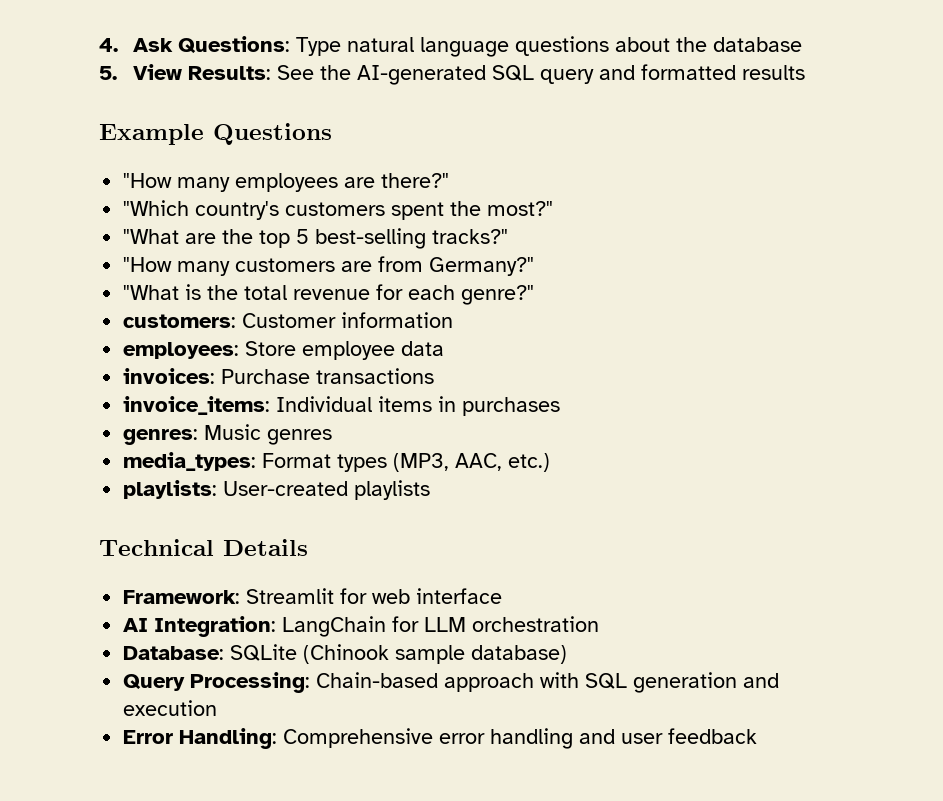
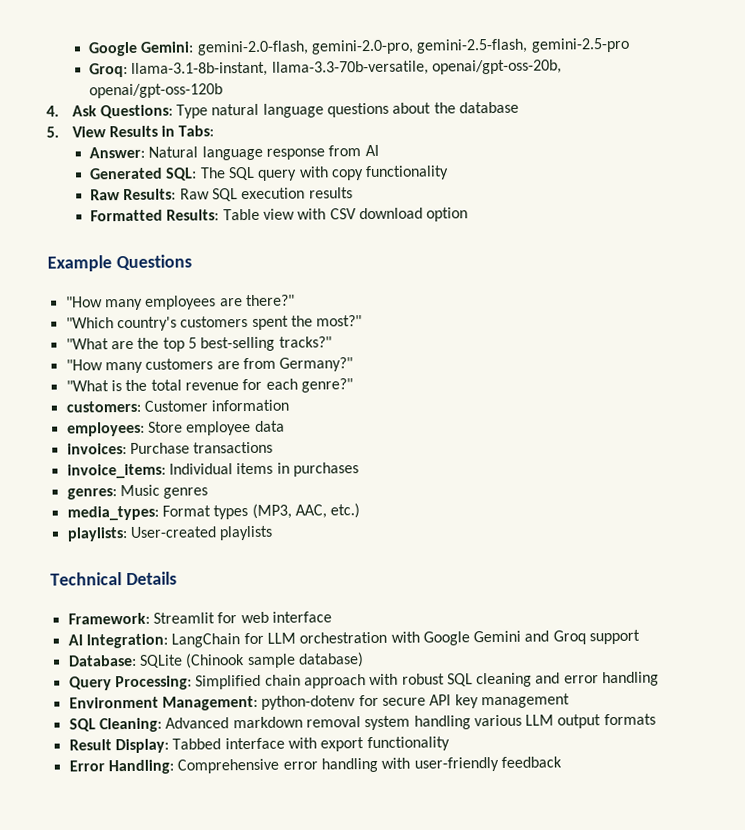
(99, 45) none -> [88,37,630,57] [89,59,563,78] [89,83,224,99] Google Gemini: gemini-2.0-flash, gemini-2.0-pro, gemini-2.5-flash, gemini-2.5-pro // Groq: llama-3.1-8b-instant, llama-3.3-70b-versatile, openai/gpt-oss-20b, openai/gpt-oss-120b //
[188,64,806,85] Results: See the AI-generated SQL query and formatted results -> [108,125,215,138] [89,144,379,161] [89,165,450,181] [90,187,353,202] [90,207,469,222] Results in Tabs: // Answer: Natural language response from AI // Generated SQL: The SQL query with copy functionality // Raw Results: Raw SQL execution results // Formatted Results: Table view with CSV download option
(600, 624) none -> [390,629,641,646] with Google Gemini and Groq support
[316,672,780,693] [123,700,218,716] Chain-based approach with SQL generation and execution -> [195,671,660,690] [68,693,570,711] [68,713,656,733] [68,736,450,754] Simplified chain approach with robust SQL cleaning and error handling // Environment Management: python-dotenv for secure API key management // SQL Cleaning: Advanced markdown removal system handling various LLM output formats // Result Display: Tabbed interface with export functionality
[579,729,664,744] and user -> [381,756,499,772] with user-friendly

